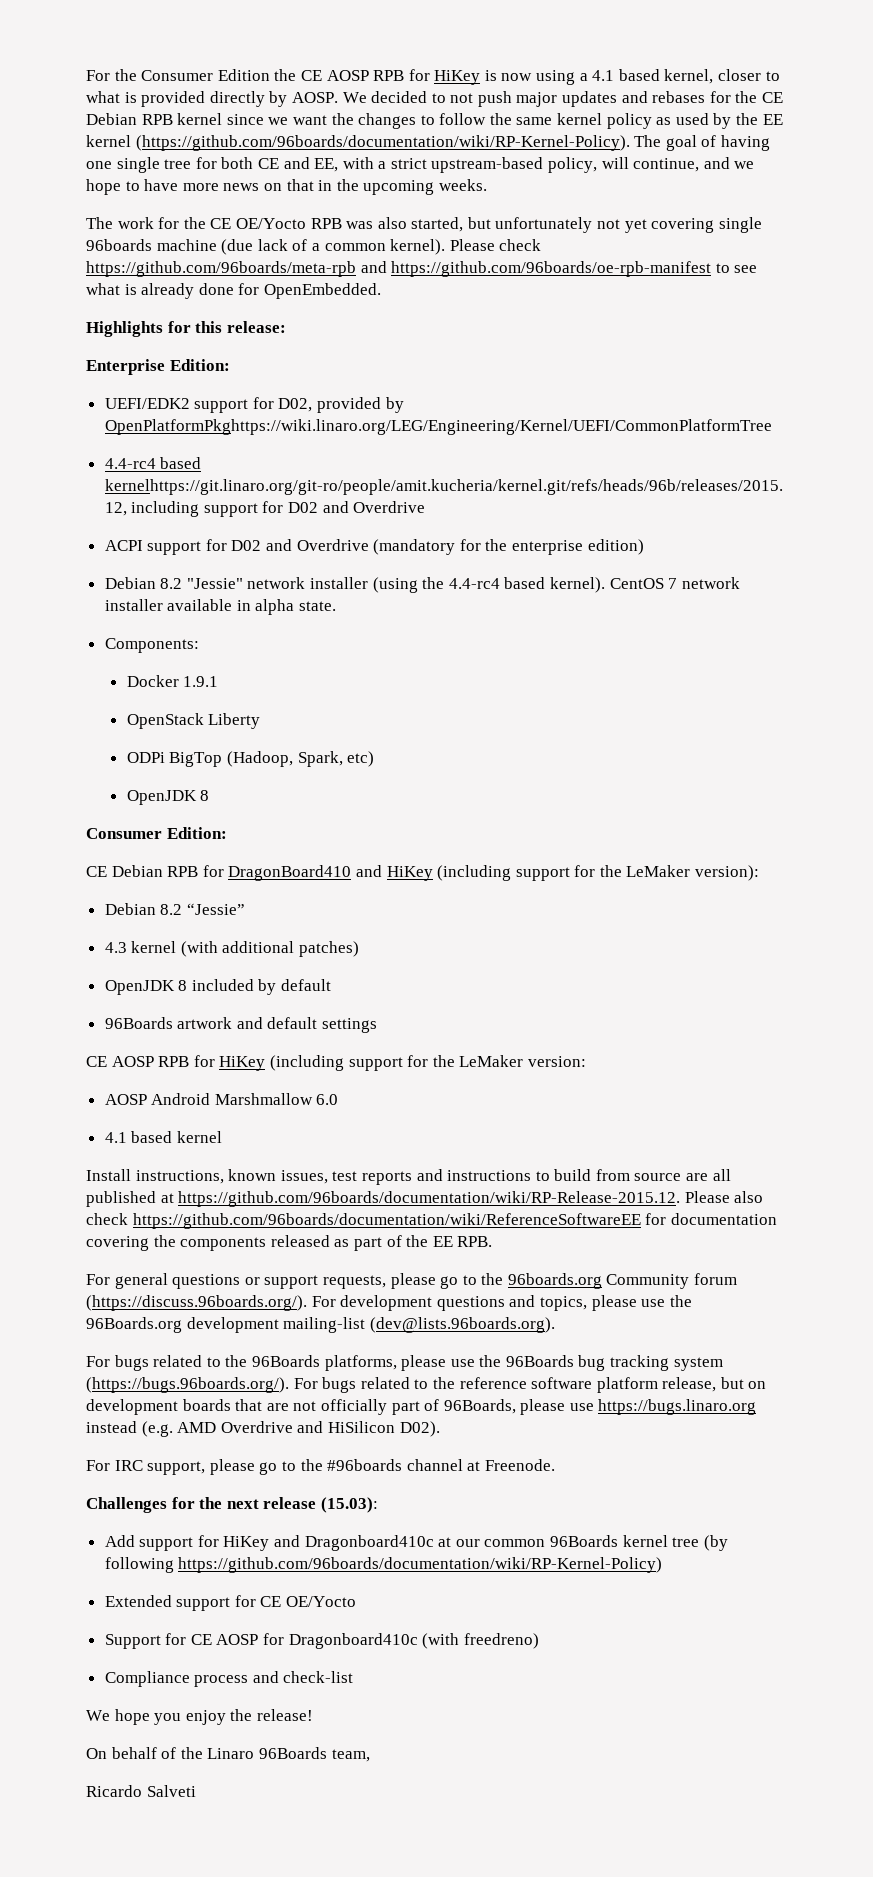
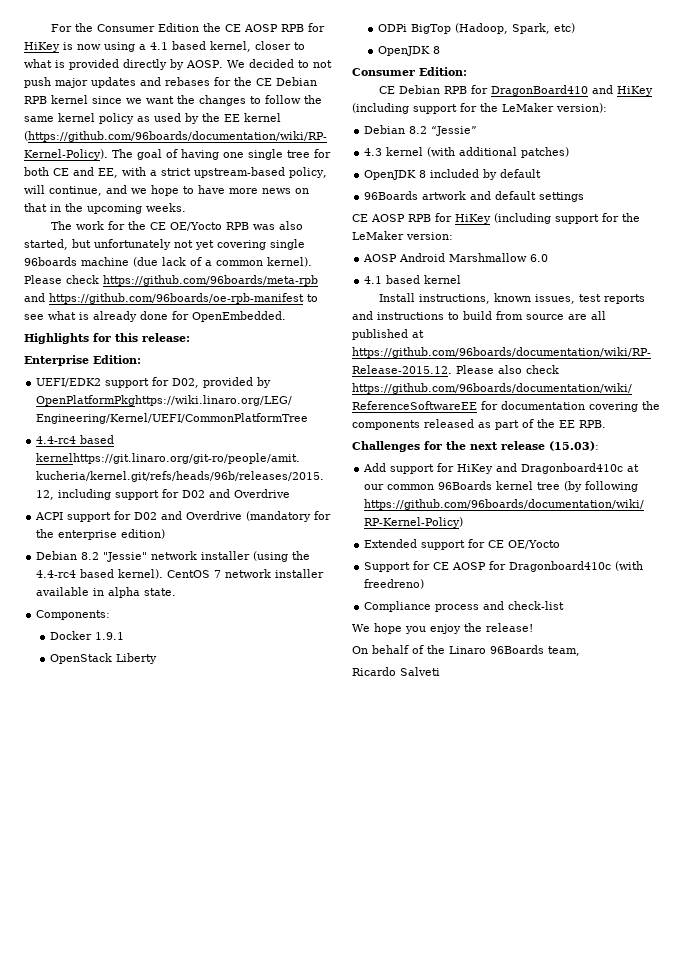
[86,1273,738,1289] [86,1295,692,1311] [86,1317,555,1333] [86,1355,723,1371] [86,1377,767,1393] [86,1399,757,1415] [86,1421,440,1437] [86,1459,555,1475] // For general questions or support requests, please go to the 96boards.org Community forum (https://discuss.96boards.org/). For development questions and topics, please use the 96Boards.org development mailing-list (dev@lists.96boards.org). // For bugs related to the 96Boards platforms, please use the 96Boards bug tracking system (https://bugs.96boards.org/). For bugs related to the reference software platform release, but on development boards that are not officially part of 96Boards, please use https://bugs.linaro.org instead (e.g. AMD Overdrive and HiSilicon D02). // For IRC support, please go to the #96boards channel at Freenode. -> (606, 424) none

